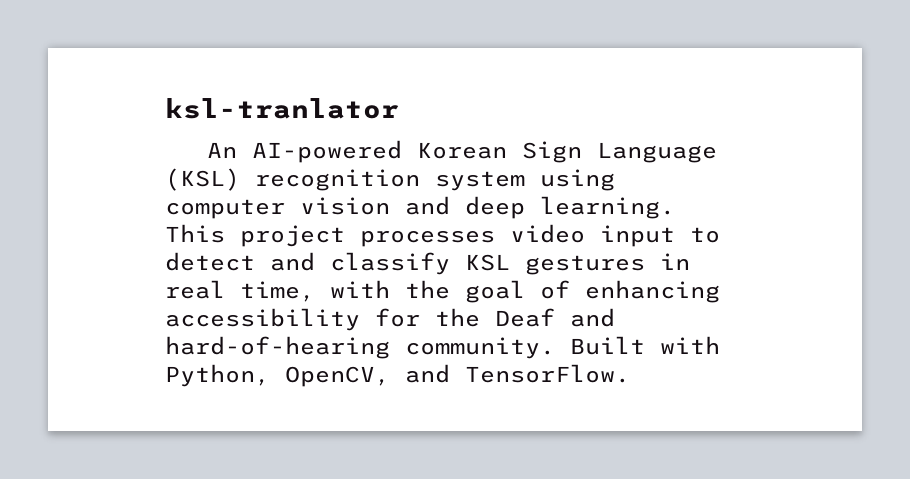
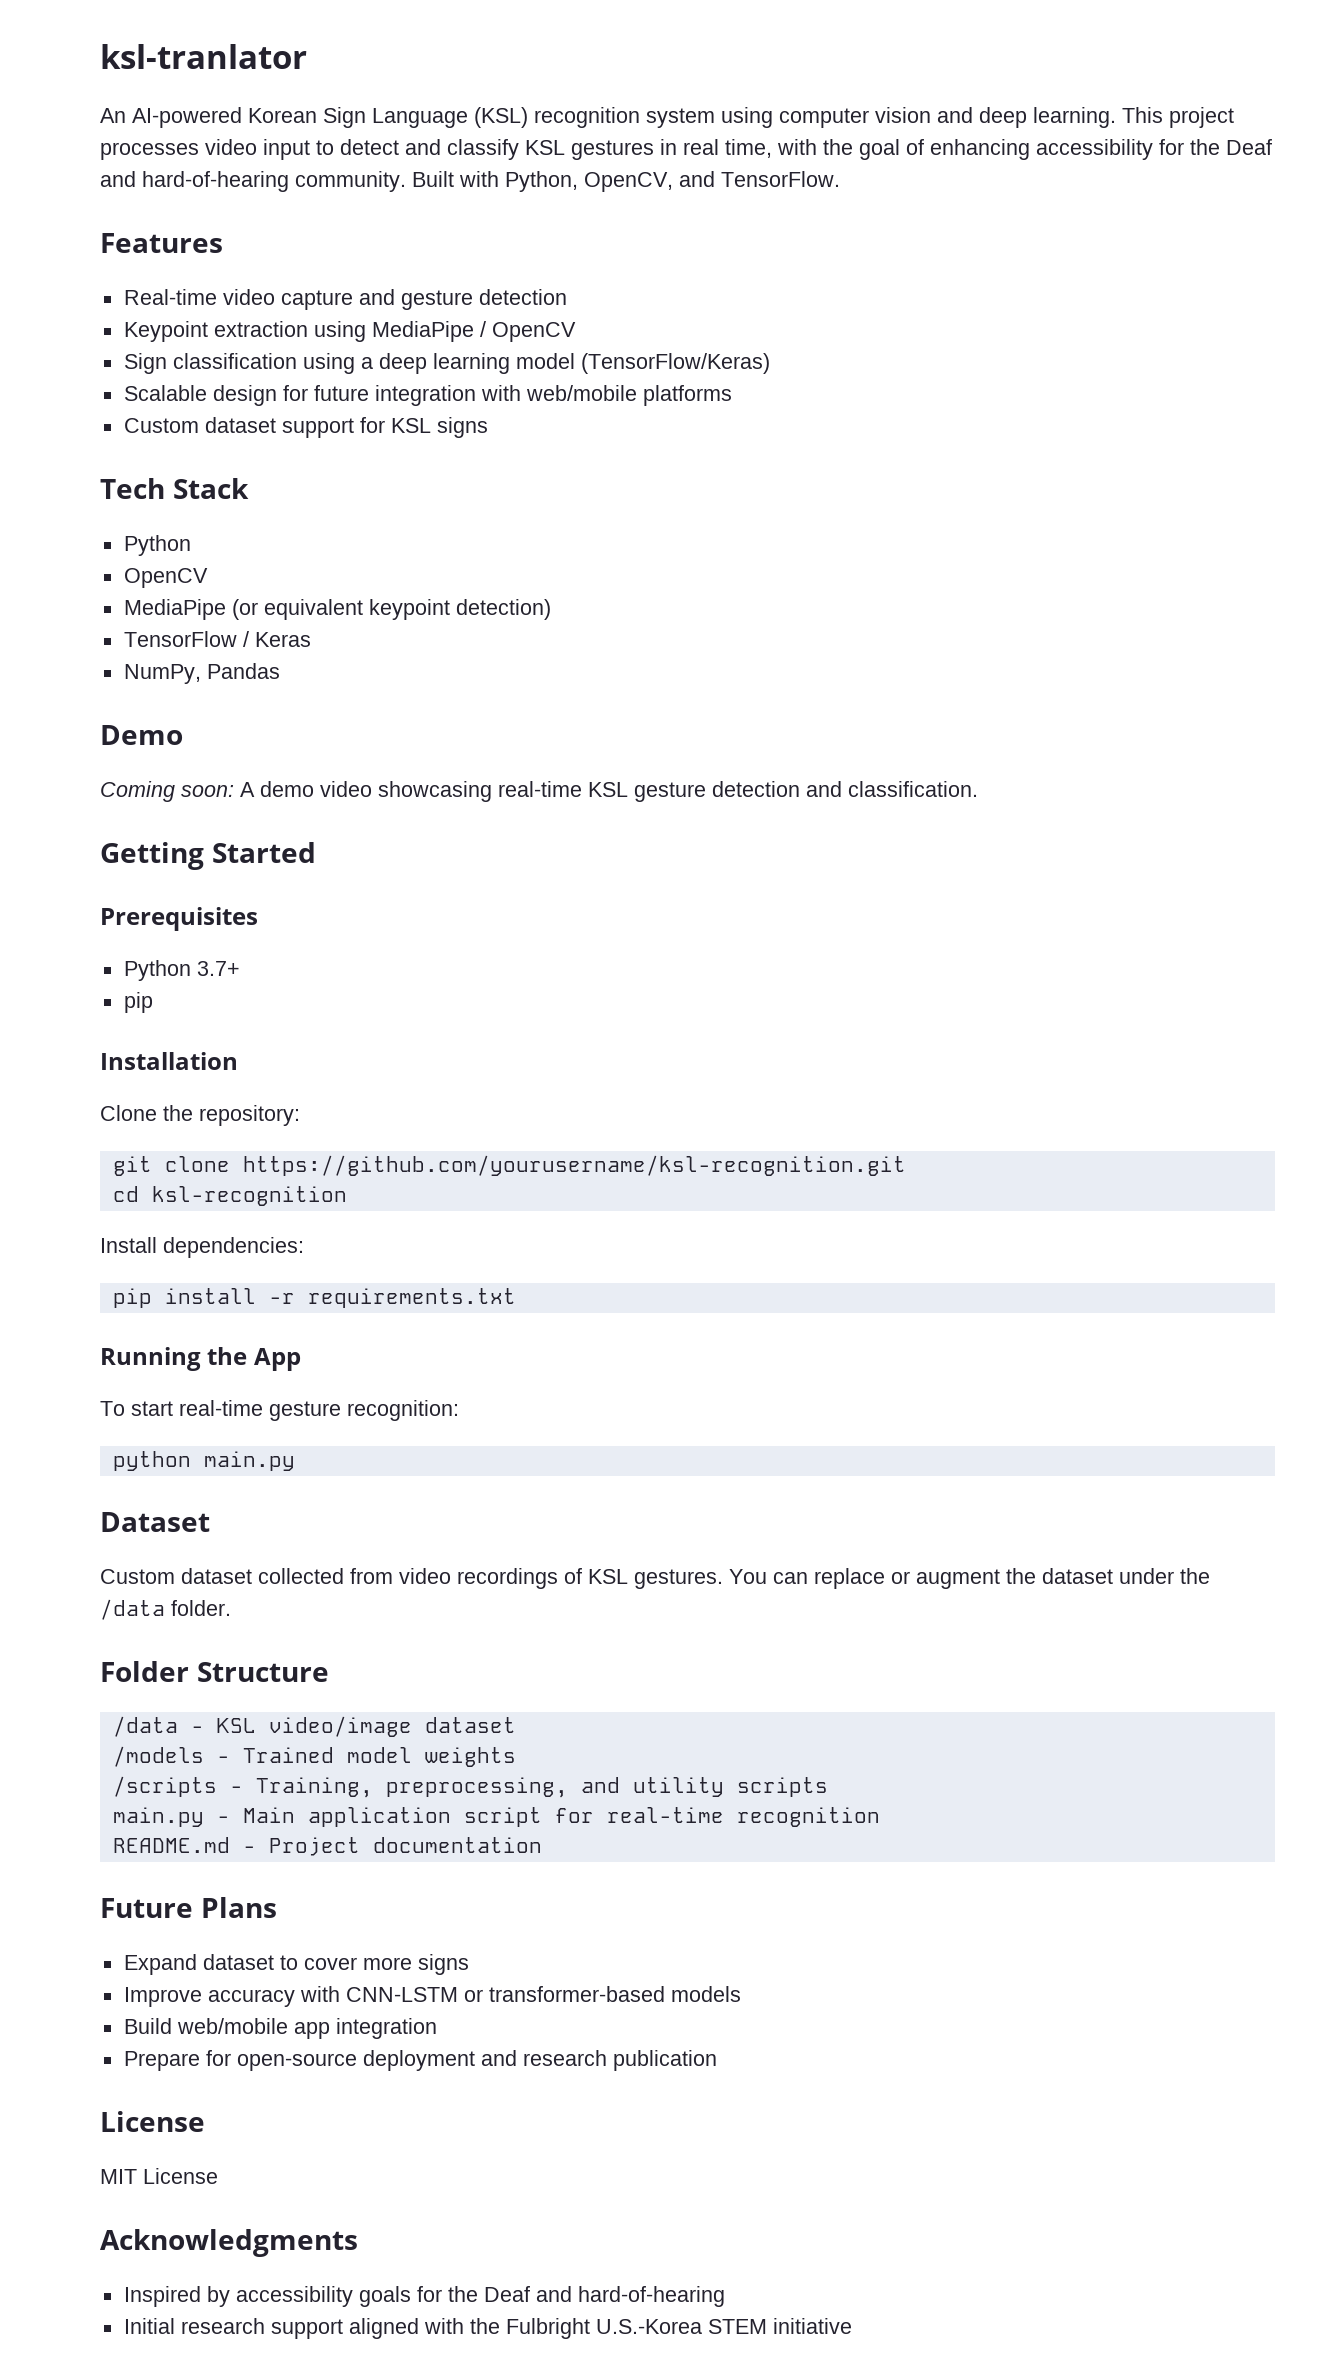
(630, 373) none -> [100,233,223,253] [123,289,567,310] [123,321,576,342] [123,353,770,374] [123,385,732,406] [123,417,488,438] [100,478,249,499] [123,535,191,556] [123,568,208,588] [123,599,551,620] [123,631,311,647] [123,663,280,684] [100,725,183,745] [100,781,978,802] [100,842,316,870] [100,907,258,931] [123,960,240,981] [123,992,153,1013] [100,1052,238,1070] [100,1105,300,1126] [112,1155,906,1176] [112,1186,347,1206] [100,1237,304,1258] [112,1288,516,1308] [100,1347,301,1371] [100,1400,459,1421] [112,1451,295,1471] [100,1512,210,1532] [100,1568,1210,1589] [100,1599,231,1620] [100,1661,329,1682] [112,1716,516,1737] [112,1746,516,1767] [112,1776,828,1798] [112,1807,880,1827] [112,1837,542,1856] [100,1897,277,1918] [123,1954,469,1975] [123,1986,741,2007] [123,2018,437,2039] [123,2050,717,2071] [100,2111,205,2132] [100,2168,218,2184] [100,2229,358,2257] [123,2286,725,2307] [123,2318,852,2339] // Features // Real-time video capture and gesture detection // Keypoint extraction using MediaPipe / OpenCV // Sign classification using a deep learning model (TensorFlow/Keras) // Scalable design for future integration with web/mobile platforms // Custom dataset support for KSL signs // Tech Stack // Python // OpenCV // MediaPipe (or equivalent keypoint detection) // TensorFlow / Keras // NumPy, Pandas // Demo // Coming soon: A demo video showcasing real-time KSL gesture detection and classification. // Getting Started // Prerequisites // Python 3.7+ // pip // Installation // Clone the repository: // git clone https://github.com/yourusername/ksl-recognition.git // cd ksl-recognition // Install dependencies: // pip install -r requirements.txt // Running the App // To start real-time gesture recognition: // python main.py // Dataset // Custom dataset collected from video recordings of KSL gestures. You can replace or augment the dataset under the /data folder. // Folder Structure // /data - KSL video/image dataset // /models - Trained model weights // /scripts - Training, preprocessing, and utility scripts // main.py - Main application script for real-time recognition // README.md - Project documentation // Future Plans // Expand dataset to cover more signs // Improve accuracy with CNN-LSTM or transformer-based models // Build web/mobile app integration // Prepare for open-source deployment and research publication // License // MIT License // Acknowledgments // Inspired by accessibility goals for the Deaf and hard-of-hearing // Initial research support aligned with the Fulbright U.S.-Korea STEM initiative

